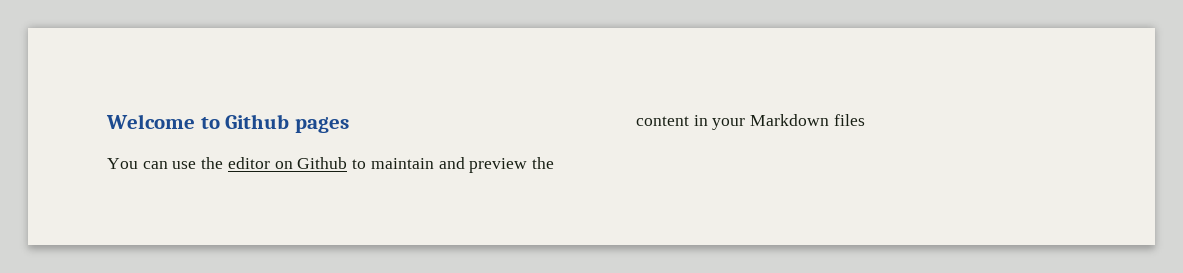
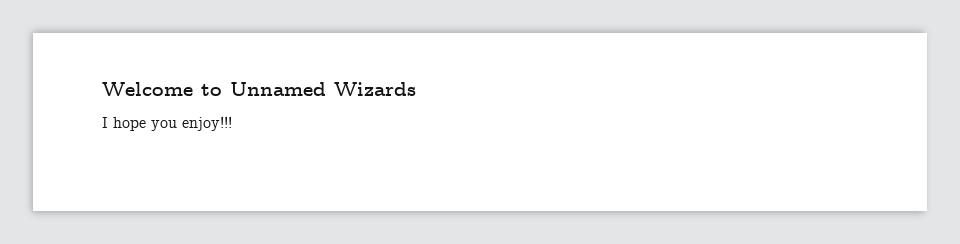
[225,114,350,133] [107,157,554,173] [636,114,865,130] Github pages // You can use the editor on Github to maintain and preview the content in your Markdown files -> [230,82,416,96] [102,116,232,131] Unnamed Wizards // I hope you enjoy!!!

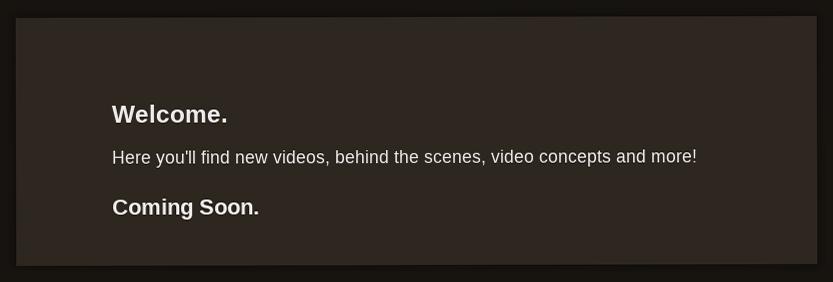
[102,82,416,96] [102,116,232,131] Welcome to Unnamed Wizards // I hope you enjoy!!! -> [111,104,228,123] [112,149,698,168] [112,198,260,220] Welcome. // Here you'll find new videos, behind the scenes, video concepts and more! // Coming Soon.

